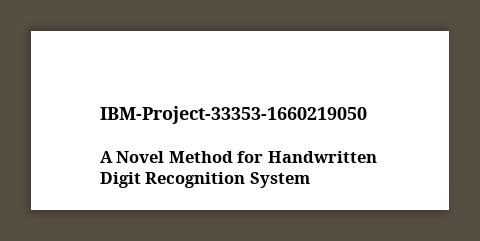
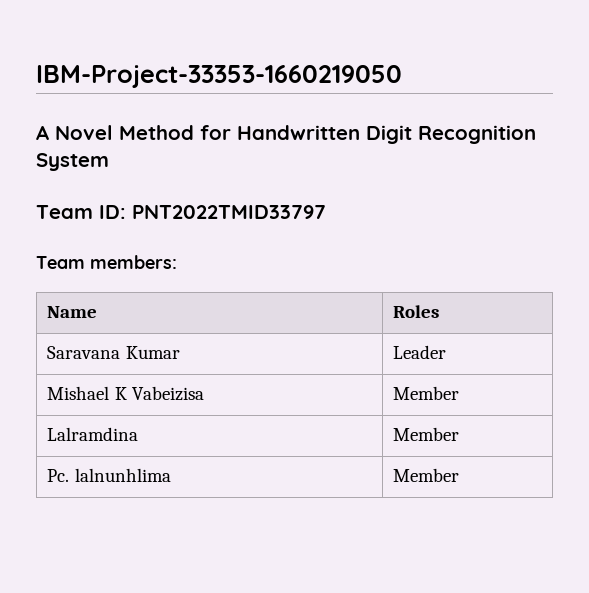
(310, 180) none -> [36,205,326,219] [36,255,177,269] [47,306,98,318] [393,305,440,318] [47,346,180,359] [393,345,447,359] [47,386,204,401] [393,386,460,400] [47,427,139,441] [393,427,460,441] [47,468,171,482] [393,468,460,482] // Team ID: PNT2022TMID33797 // Team members: // Name | Roles // Saravana Kumar | Leader // Mishael K Vabeizisa | Member // Lalramdina | Member // Pc. lalnunhlima | Member

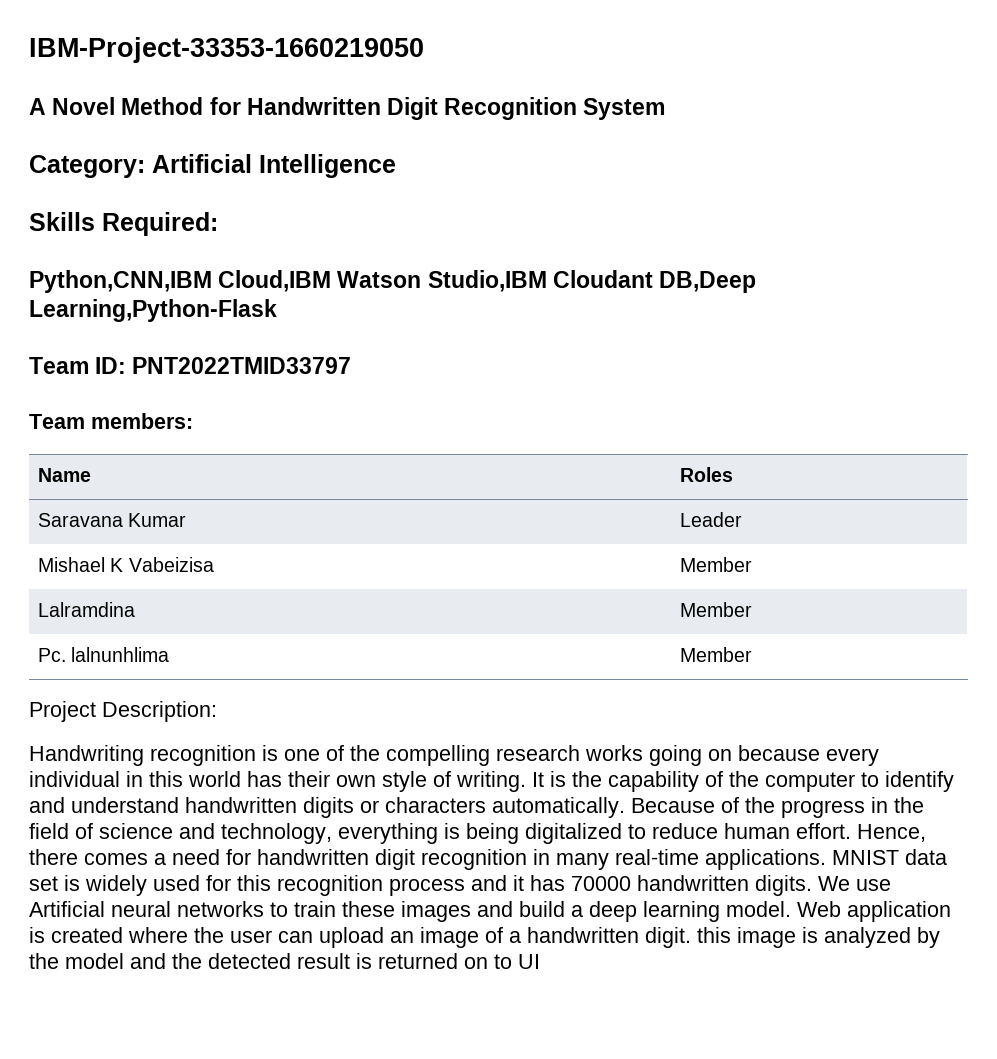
(109, 162) none -> [29,154,396,178] [29,212,218,236] [29,270,757,293] [29,299,277,322] // Category: Artificial Intelligence // Skills Required: // Python,CNN,IBM Cloud,IBM Watson Studio,IBM Cloudant DB,Deep Learning,Python-Flask
(460, 475) none -> [29,701,217,722] [29,745,879,766] [29,771,954,792] [29,797,924,818] [29,823,926,844] [29,849,947,870] [29,875,891,896] [29,901,951,922] [29,927,940,948] [29,953,540,969] // Project Description: // Handwriting recognition is one of the compelling research works going on because every individual in this world has their own style of writing. It is the capability of the computer to identify and understand handwritten digits or characters automatically. Because of the progress in the field of science and technology, everything is being digitalized to reduce human effort. Hence, there comes a need for handwritten digit recognition in many real-time applications. MNIST data set is widely used for this recognition process and it has 70000 handwritten digits. We use Artificial neural networks to train these images and build a deep learning model. Web application is created where the user can upload an image of a handwritten digit. this image is analyzed by the model and the detected result is returned on to UI

